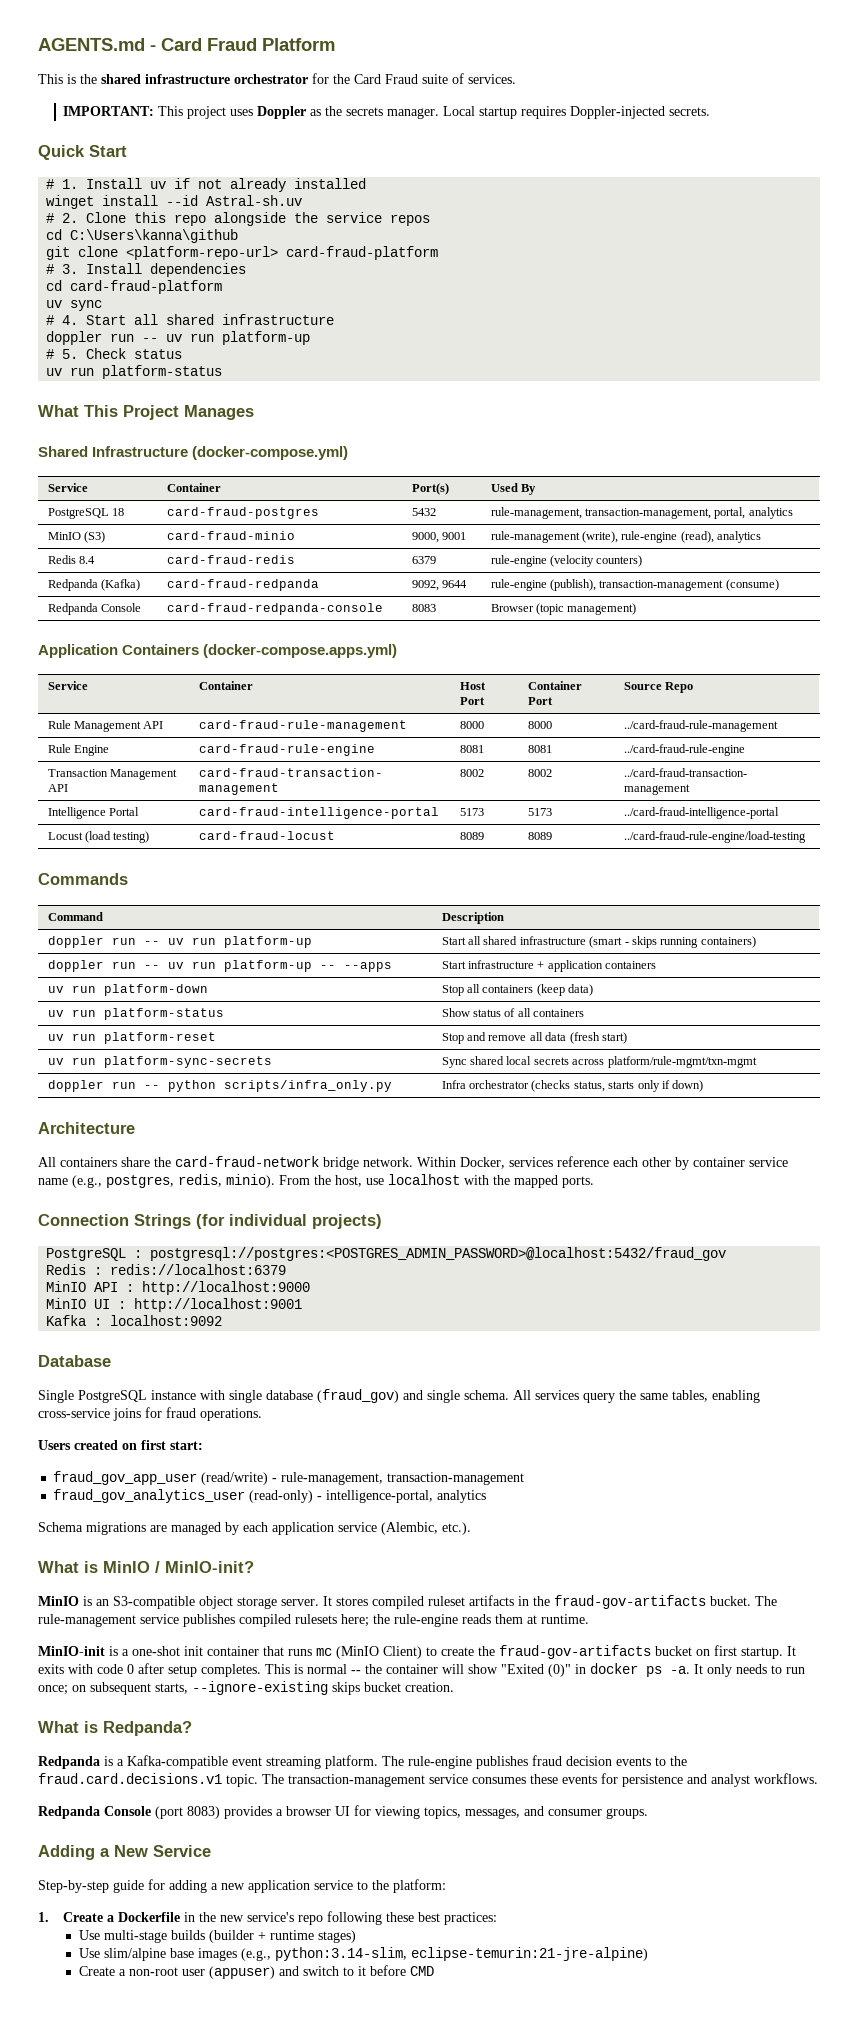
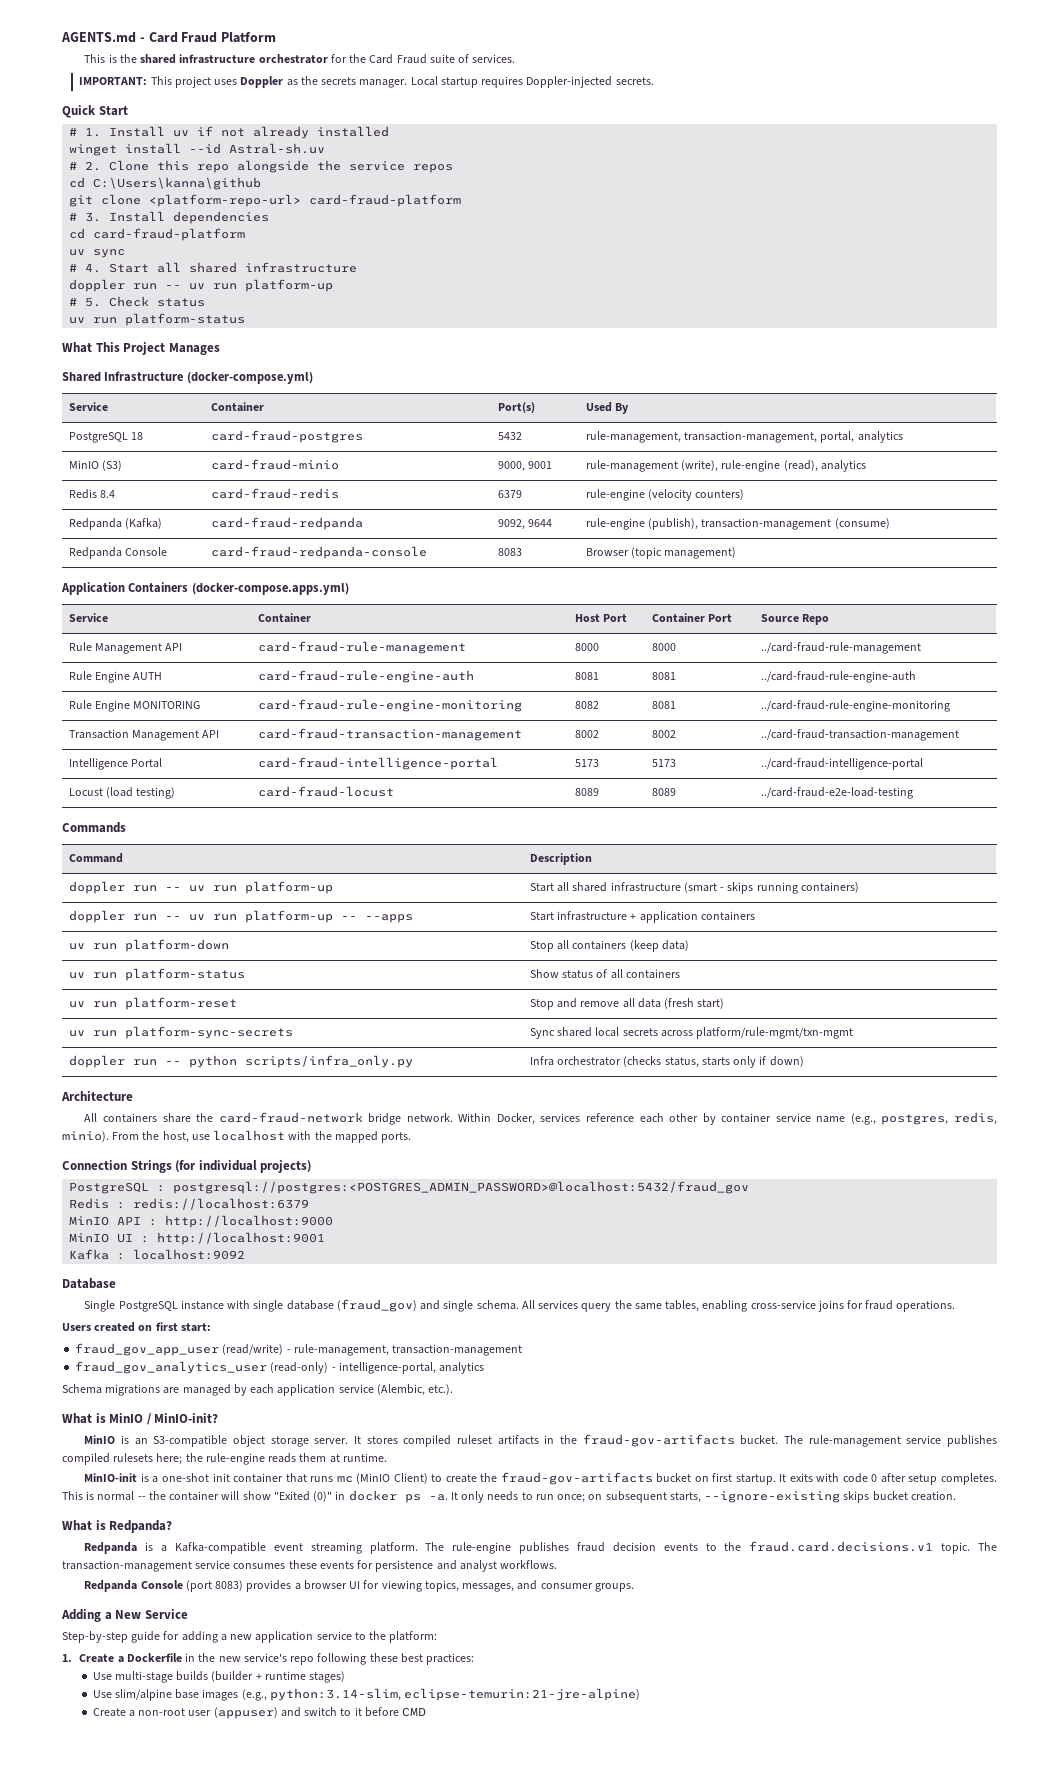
[198,744,375,756] | card-fraud-rule-engine -> [133,672,163,680] [257,670,474,683] AUTH | card-fraud-rule-engine-auth
[623,744,745,756] ../card-fraud-rule-engine -> [760,671,916,683] [68,700,201,712] [257,699,522,712] [574,701,599,709] [651,701,676,709] [760,700,950,712] ../card-fraud-rule-engine-auth // Rule Engine MONITORING | card-fraud-rule-engine-monitoring | 8082 | 8081 | ../card-fraud-rule-engine-monitoring
[623,831,806,843] ../card-fraud-rule-engine/load-testing -> [760,787,913,799] ../card-fraud-e2e-load-testing

